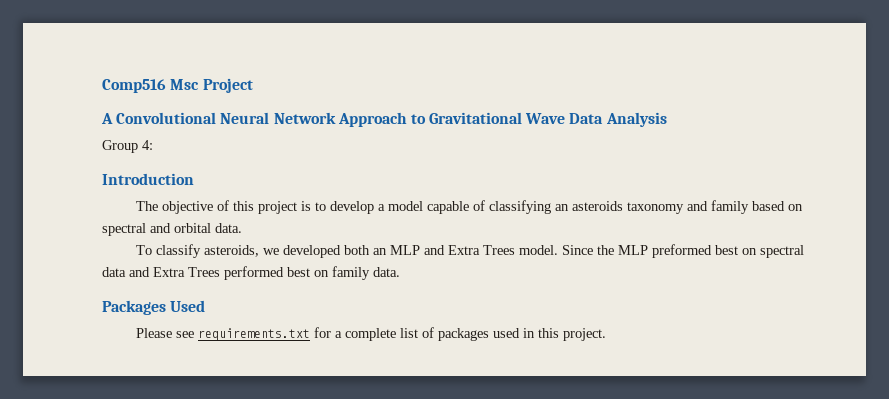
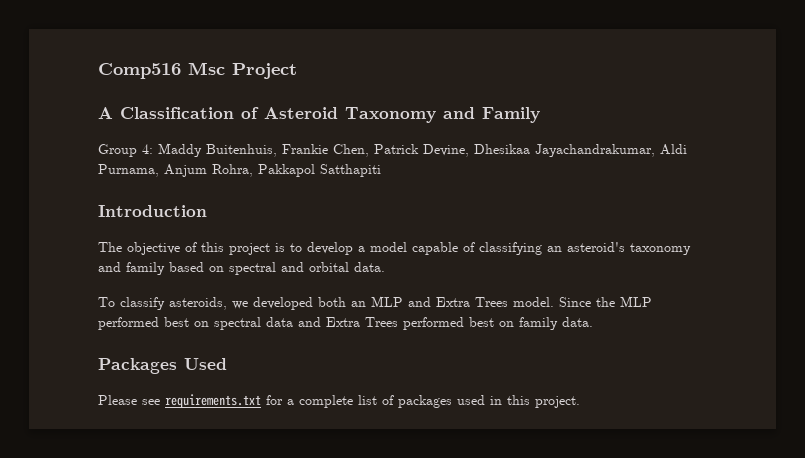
[116,112,667,127] [102,140,153,153] Convolutional Neural Network Approach to Gravitational Wave Data Analysis // Group 4: -> [120,107,540,123] [98,143,687,157] [98,164,381,177] Classification of Asteroid Taxonomy and Family // Group 4: Maddy Buitenhuis, Frankie Chen, Patrick Devine, Dhesikaa Jayachandrakumar, Aldi Purnama, Anjum Rohra, Pakkapol Satthapiti
[572,201,624,211] asteroids -> [567,242,625,252] asteroid's
[652,244,713,258] preformed -> [98,317,159,330] performed

